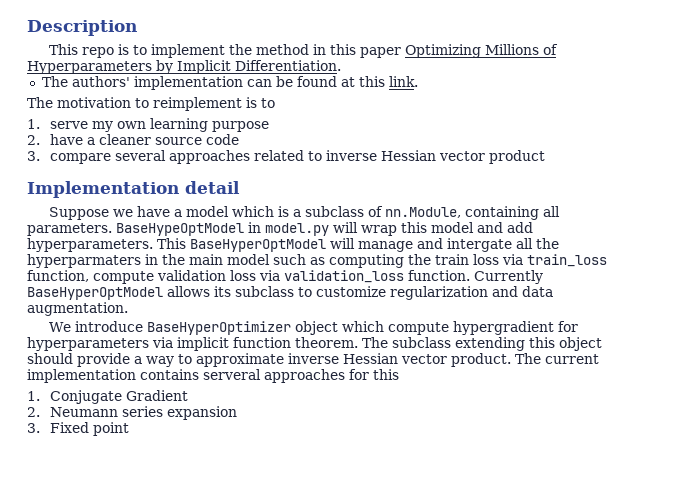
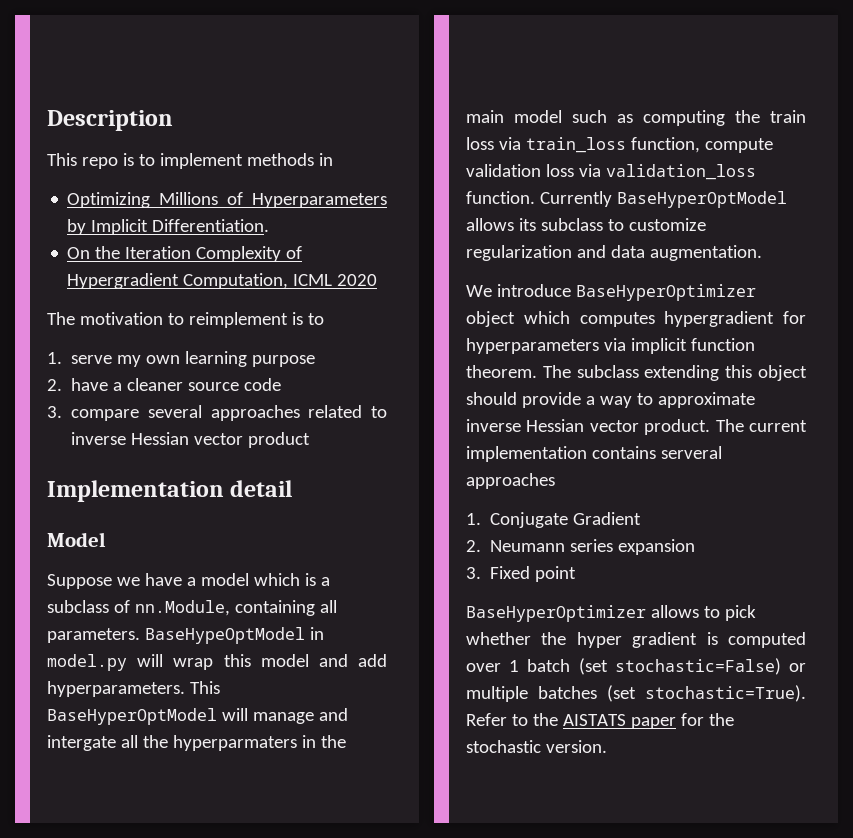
[229,44,402,58] the method in this paper -> [246,153,333,166] methods in //
[41,76,418,90] The authors' implementation can be found at this link. -> [67,246,303,262] [67,273,378,289] On the Iteration Complexity of Hypergradient Computation, ICML 2020
(240, 187) none -> [47,532,106,547] // Model
[388,322,450,335] compute -> [579,312,655,327] computes
[349,369,399,380] for this -> (555, 481) none
(130, 429) none -> [466,605,756,622] [466,632,806,648] [466,658,806,675] [466,685,806,702] [466,713,734,729] [466,740,607,753] // BaseHyperOptimizer allows to pick whether the hyper gradient is computed over 1 batch (set stochastic=False) or multiple batches (set stochastic=True). Refer to the AISTATS paper for the stochastic version.

